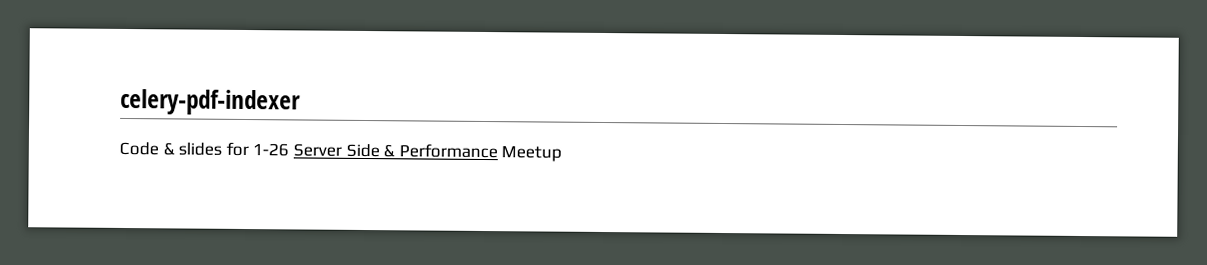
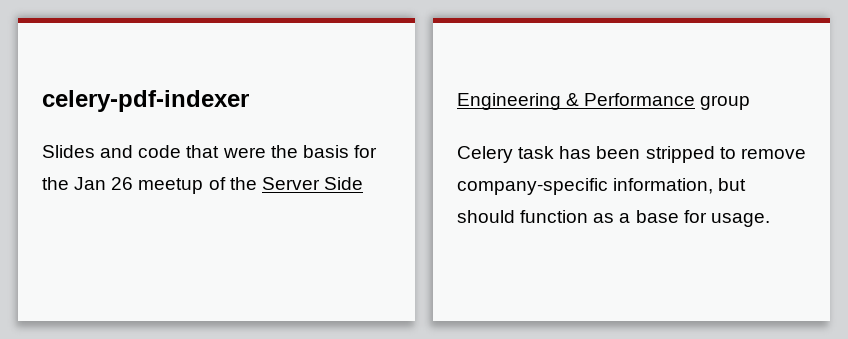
[119,141,290,157] Code & slides for 1-26 -> [42,145,377,158] [42,177,257,194] Slides and code that were the basis for the Jan 26 meetup of the
(380, 150) none -> [457,93,561,110] Engineering
[501,145,563,162] Meetup -> [700,95,751,110] [457,146,806,163] [457,178,747,195] [457,210,770,227] group // Celery task has been stripped to remove company-specific information, but should function as a base for usage.

